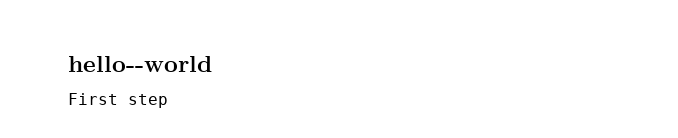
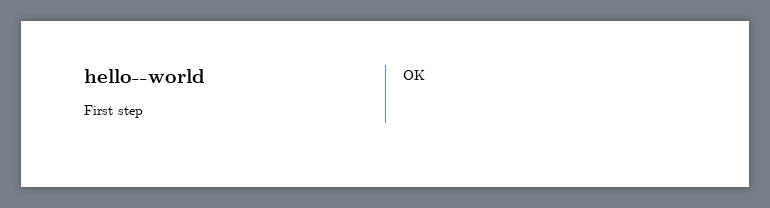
(168, 101) none -> [403,70,425,80] // OK

